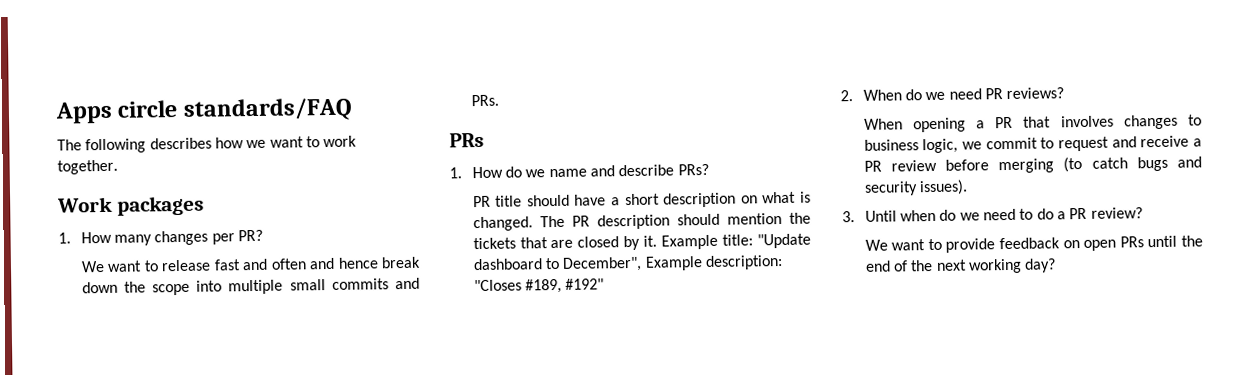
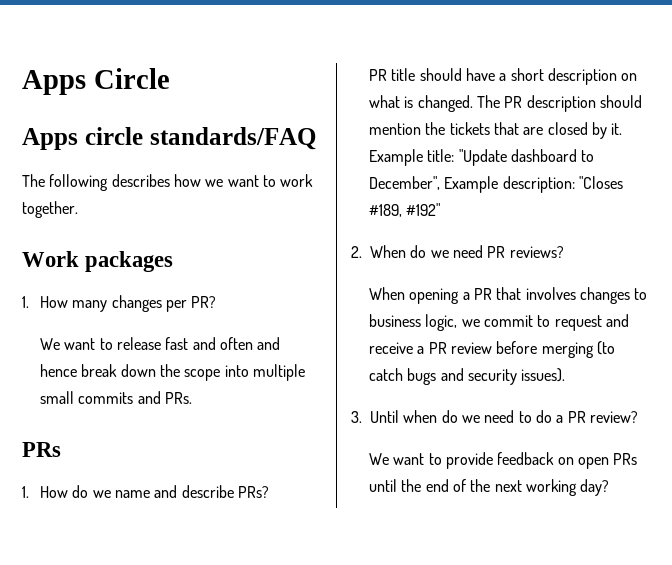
[55,101,113,124] Apps -> [22,68,170,95] [22,128,78,150] Apps Circle // Apps

